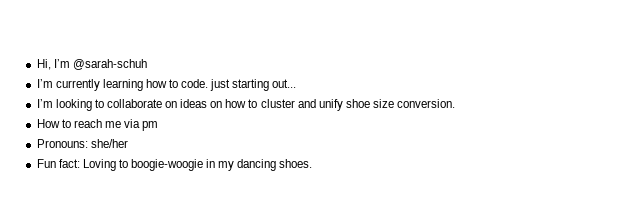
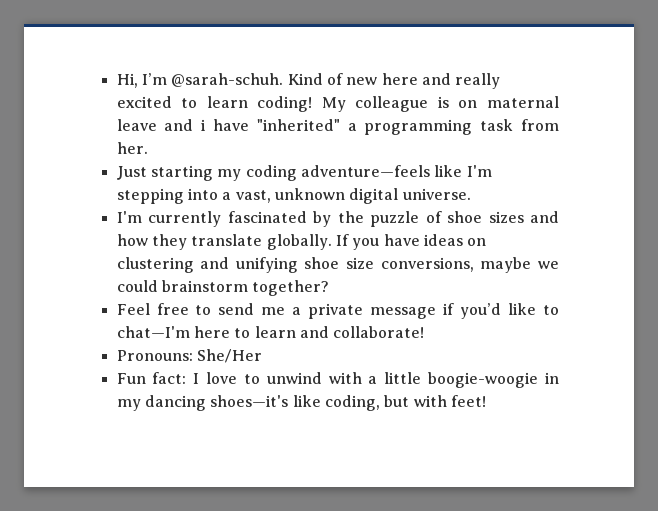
[72,59,147,70] [36,79,297,91] [36,99,456,111] [36,119,159,131] @sarah-schuh // I’m currently learning how to code. just starting out... // I’m looking to collaborate on ideas on how to cluster and unify shoe size conversion. // How to reach me via pm -> [171,73,501,89] [116,96,559,112] [116,119,559,135] [116,142,148,154] [116,165,492,181] [116,188,471,204] [116,211,559,227] [116,234,487,250] [116,257,559,273] [116,280,330,296] [116,303,559,319] [116,326,425,338] @sarah-schuh. Kind of new here and really excited to learn coding! My colleague is on maternal leave and i have "inherited" a programming task from her. // Just starting my coding adventure—feels like I'm stepping into a vast, unknown digital universe. // I'm currently fascinated by the puzzle of shoe sizes and how they translate globally. If you have ideas on clustering and unifying shoe size conversions, maybe we could brainstorm together? // Feel free to send me a private message if you’d like to chat—I'm here to learn and collaborate!
[90,139,128,148] she/her -> [196,349,262,363] She/Her
[82,159,313,171] Loving to boogie-woogie in my dancing shoes. -> [193,372,559,388] [116,395,486,411] I love to unwind with a little boogie-woogie in my dancing shoes—it's like coding, but with feet!

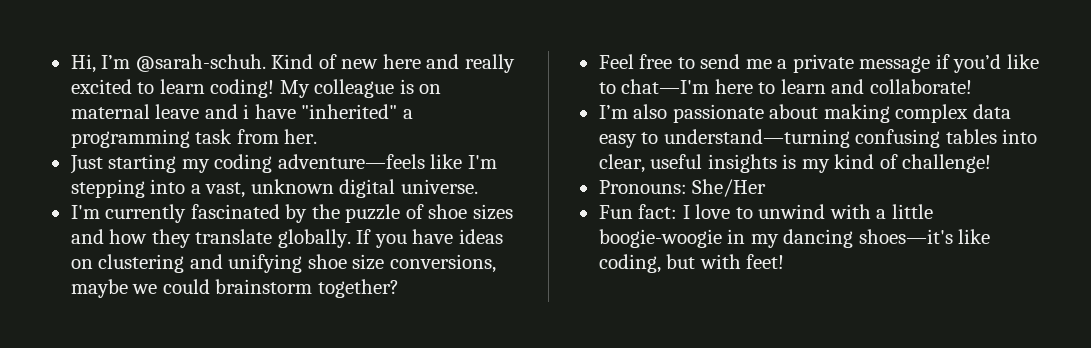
(425, 332) none -> [598,104,1011,123] [598,129,1038,148] [598,154,992,173] // I’m also passionate about making complex data easy to understand—turning confusing tables into clear, useful insights is my kind of challenge!

